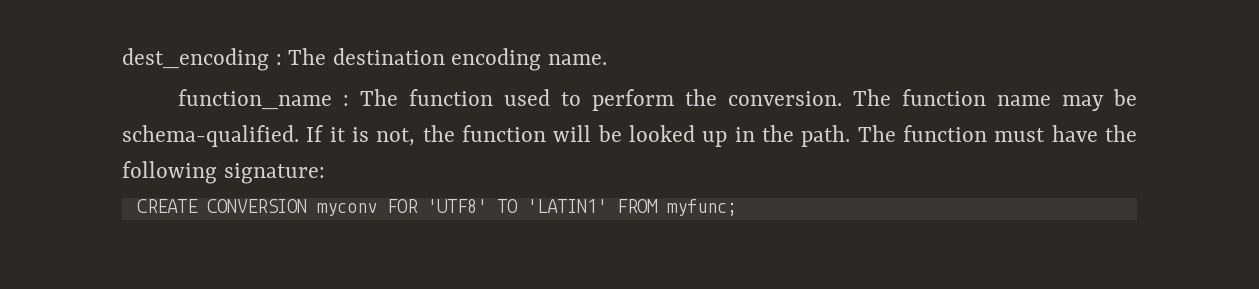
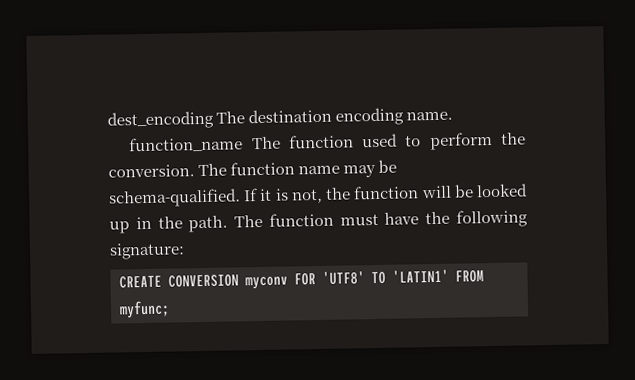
[275,54,282,65] : -> (214, 120) none
[343,95,350,106] : -> (244, 144) none

